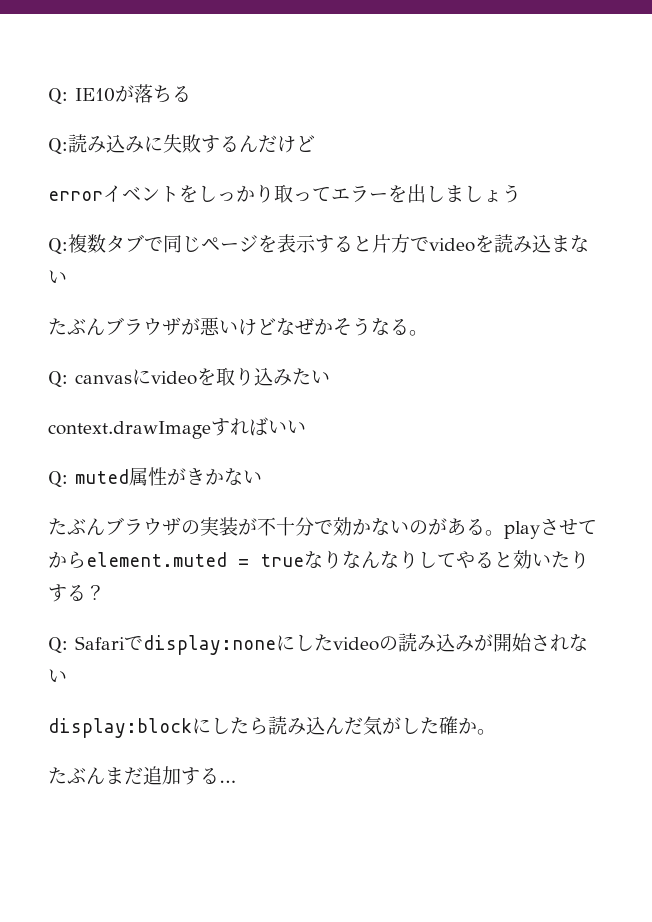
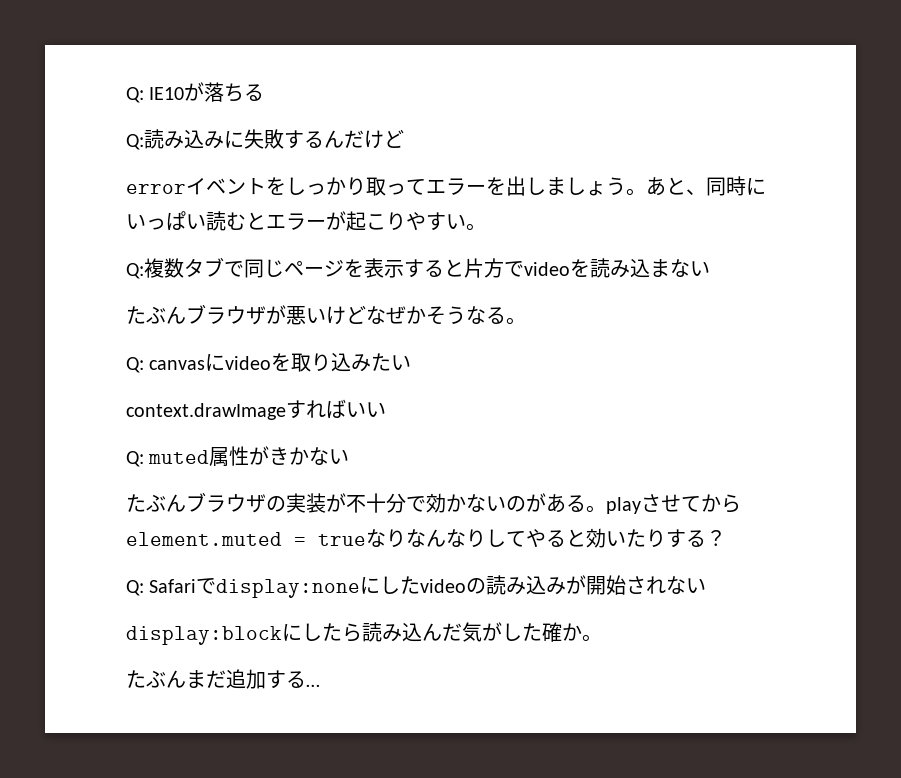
(521, 193) none -> [626,176,766,196] [126,211,486,231] 。あと、同時にいっぱい読むとエラーが起こりやすい。

